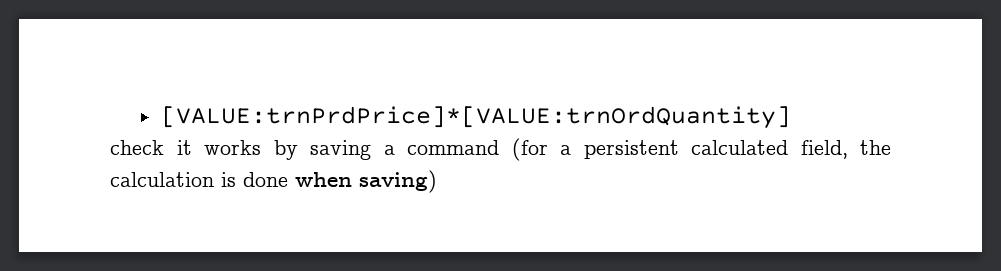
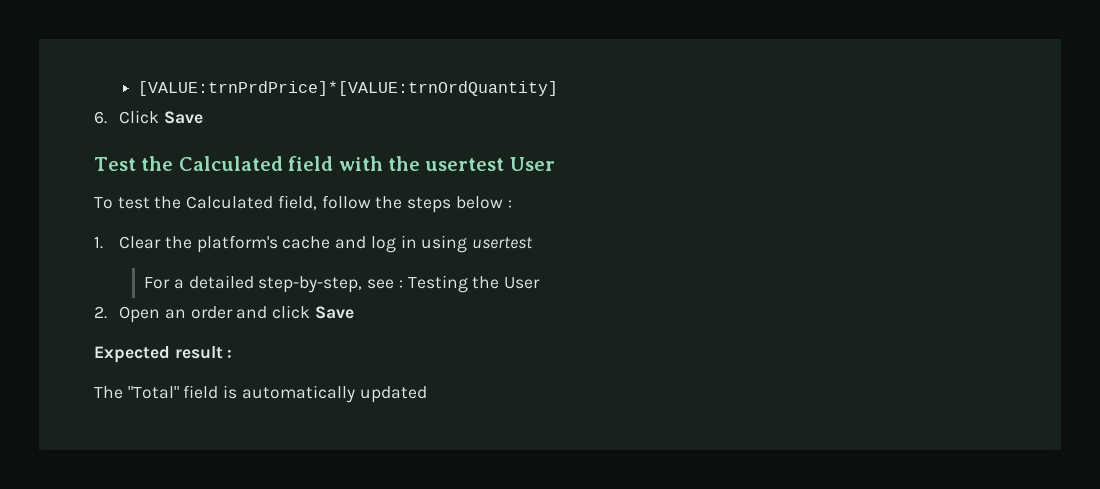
[110,138,891,161] [110,170,437,193] check it works by saving a command (for a persistent calculated field, the calculation is done when saving) -> [94,110,203,124] [94,156,555,171] [94,195,512,213] [94,235,533,253] [144,275,541,293] [94,305,354,323] [94,346,233,363] [94,385,427,403] 6. Click Save // Test the Calculated field with the usertest User // To test the Calculated field, follow the steps below : // 1. Clear the platform's cache and log in using usertest // For a detailed step-by-step, see : Testing the User // 2. Open an order and click Save // Expected result : // The "Total" field is automatically updated

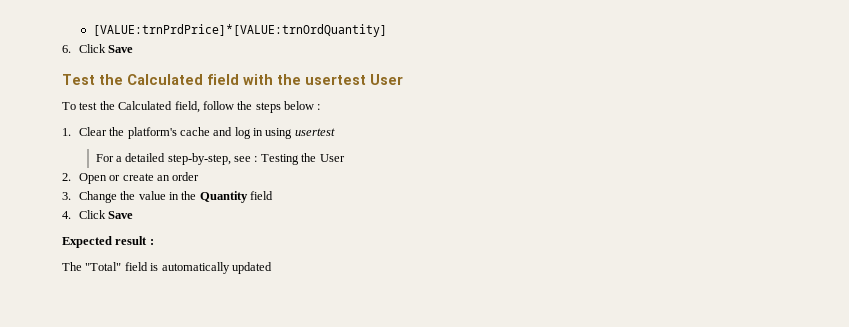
(161, 314) none -> [109,173,154,181] or create
[236,305,311,319] and click -> [62,191,274,203] [62,210,106,219] // 3. Change the value in the Quantity field // 4. Click

